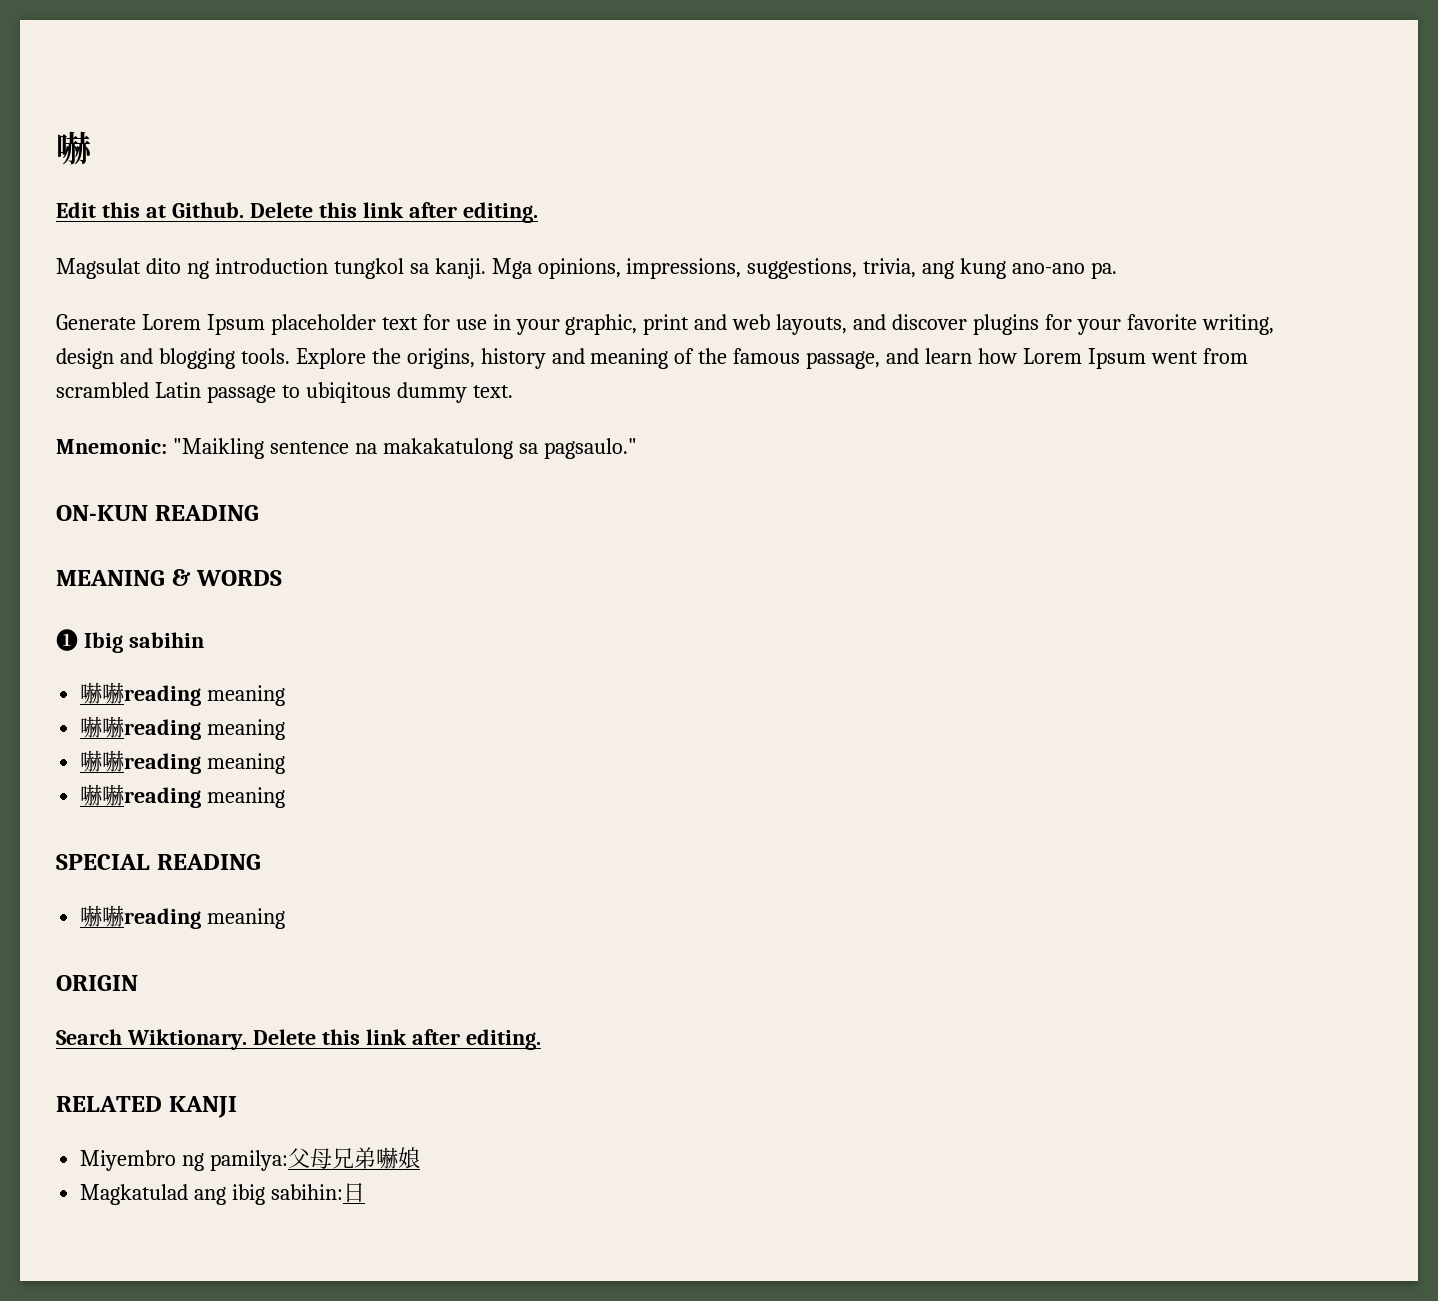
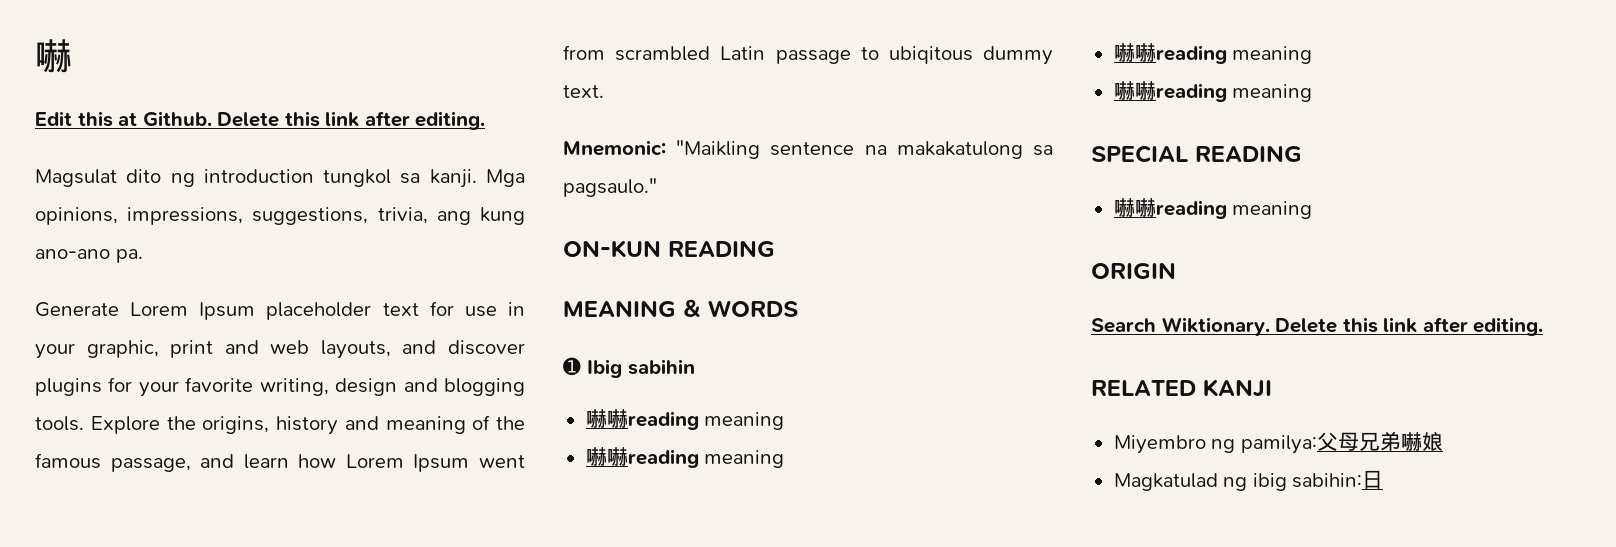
[194,1187,227,1205] ang -> [1223,477,1248,491] ng

